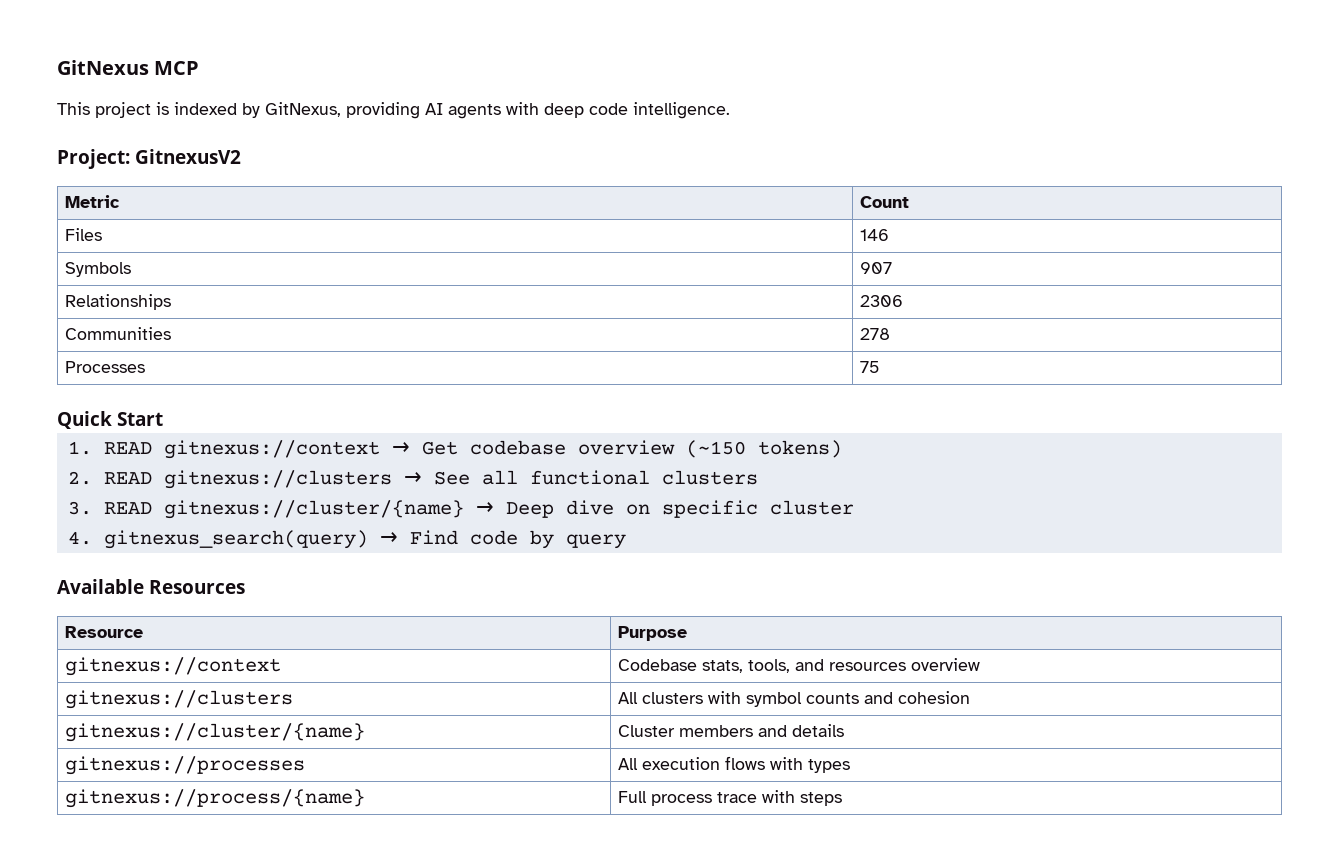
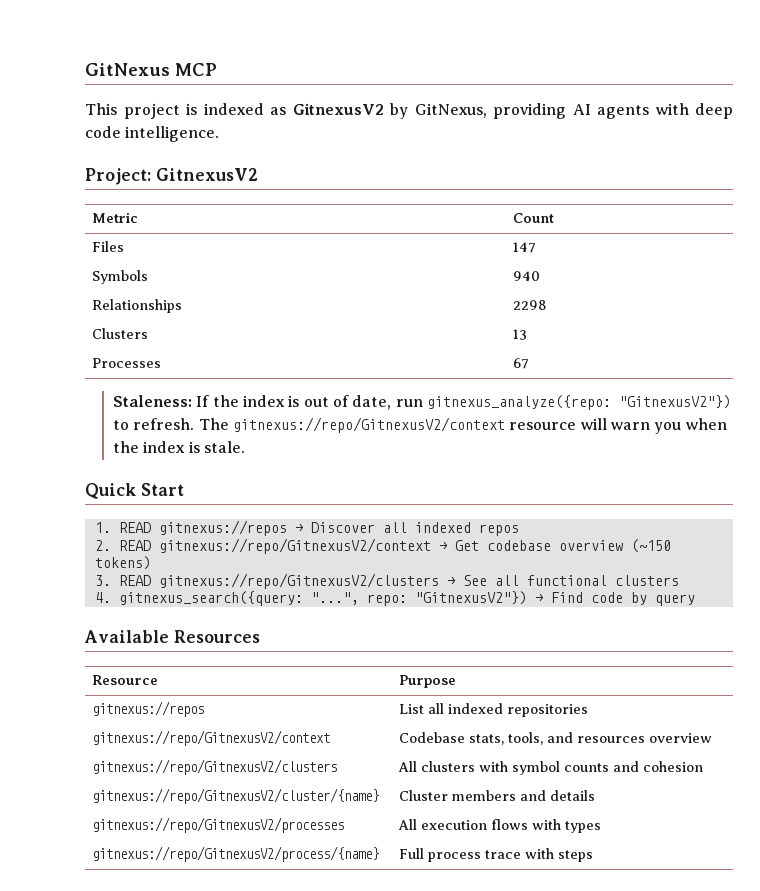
(237, 108) none -> [270,103,384,115] as GitnexusV2
[860,229,890,241] 146 -> [513,242,537,253] 147
[860,262,893,274] 907 -> [513,271,541,281] 940
[860,295,904,307] [65,327,172,340] [860,328,891,340] [65,361,146,373] [860,361,881,373] [57,411,163,429] [67,440,380,459] 2306 // Communities | 278 // Processes | 75 // Quick Start // 1. READ gitnexus://context -> [513,300,548,310] [92,328,149,339] [513,329,528,340] [92,358,162,368] [513,358,530,369] [113,395,731,410] [113,417,727,434] [113,441,246,453] [85,483,184,499] [94,520,519,536] [94,538,431,554] 2298 // Clusters | 13 // Processes | 67 // Staleness: If the index is out of date, run gitnexus_analyze({repo: "GitnexusV2"}) to refresh. The gitnexus://repo/GitnexusV2/context resource will warn you when the index is stale. // Quick Start // 1. READ gitnexus://repos → Discover all indexed repos // 2. READ gitnexus://repo/GitnexusV2/context
[67,470,392,489] 2. READ gitnexus://clusters -> [94,573,439,589] 3. READ gitnexus://repo/GitnexusV2/clusters
[67,500,854,519] [67,530,368,549] 3. READ gitnexus://cluster/{name} → Deep dive on specific cluster // 4. gitnexus_search(query) -> [94,591,527,606] 4. gitnexus_search({query: "...", repo: "GitnexusV2"})
[65,657,282,676] gitnexus://context -> [92,701,205,717] [399,703,589,717] [92,730,331,746] gitnexus://repos | List all indexed repositories // gitnexus://repo/GitnexusV2/context
[65,690,294,709] gitnexus://clusters -> [92,759,338,775] gitnexus://repo/GitnexusV2/clusters
[65,723,366,742] gitnexus://cluster/{name} -> [92,788,380,804] gitnexus://repo/GitnexusV2/cluster/{name}
[65,756,306,775] gitnexus://processes -> [92,817,345,833] gitnexus://repo/GitnexusV2/processes
[65,789,366,808] gitnexus://process/{name} -> [92,846,380,862] gitnexus://repo/GitnexusV2/process/{name}

